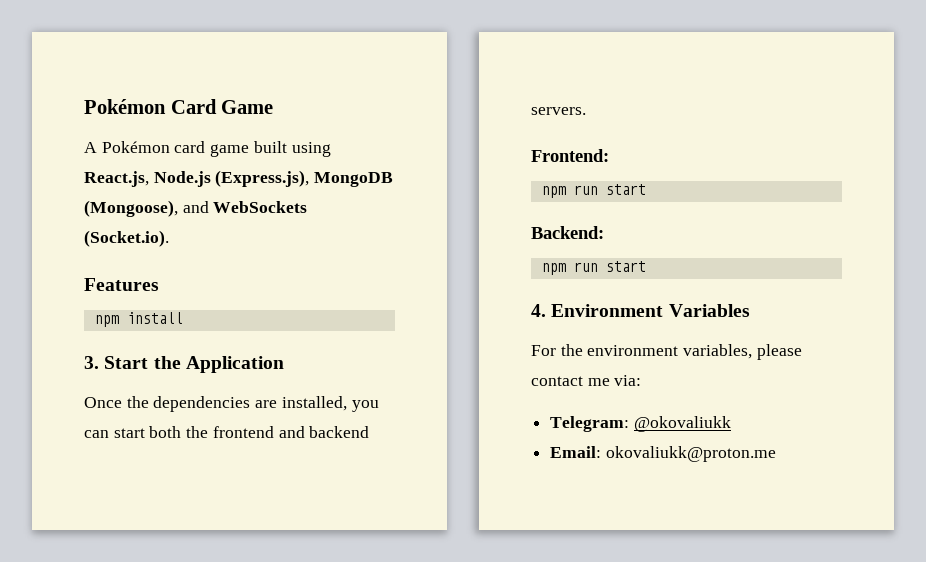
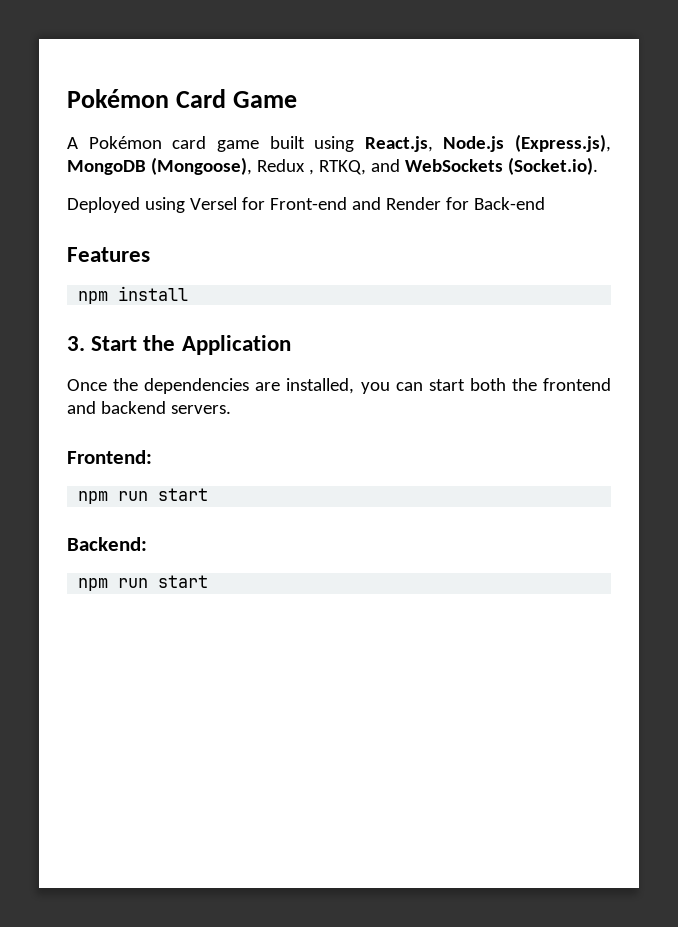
(178, 208) none -> [256,159,366,175] Redux , RTKQ,
(169, 238) none -> [67,197,545,213] // Deployed using Versel for Front-end and Render for Back-end
[531,304,750,317] [531,344,802,360] [531,375,642,386] [550,416,731,432] [550,446,776,462] // 4. Environment Variables // For the environment variables, please contact me via: // Telegram: @okovaliukk // Email: okovaliukk@proton.me -> (209, 581) none

